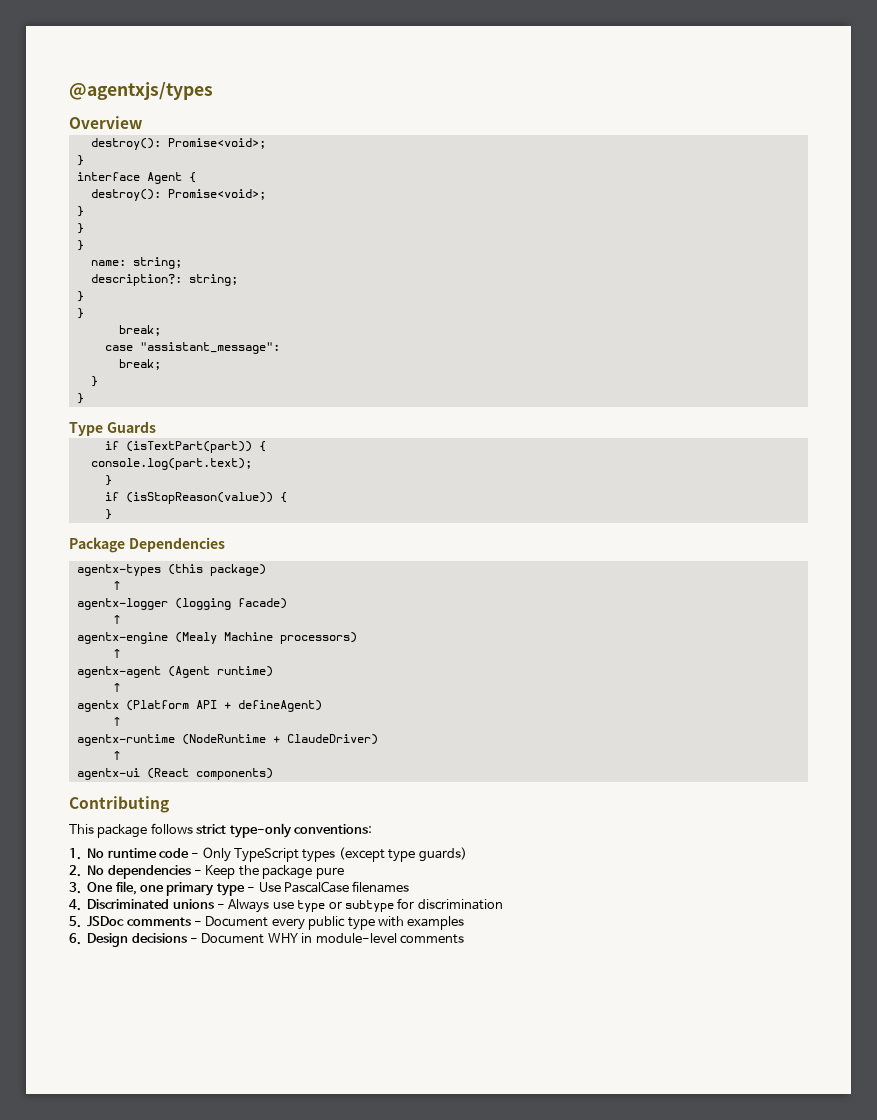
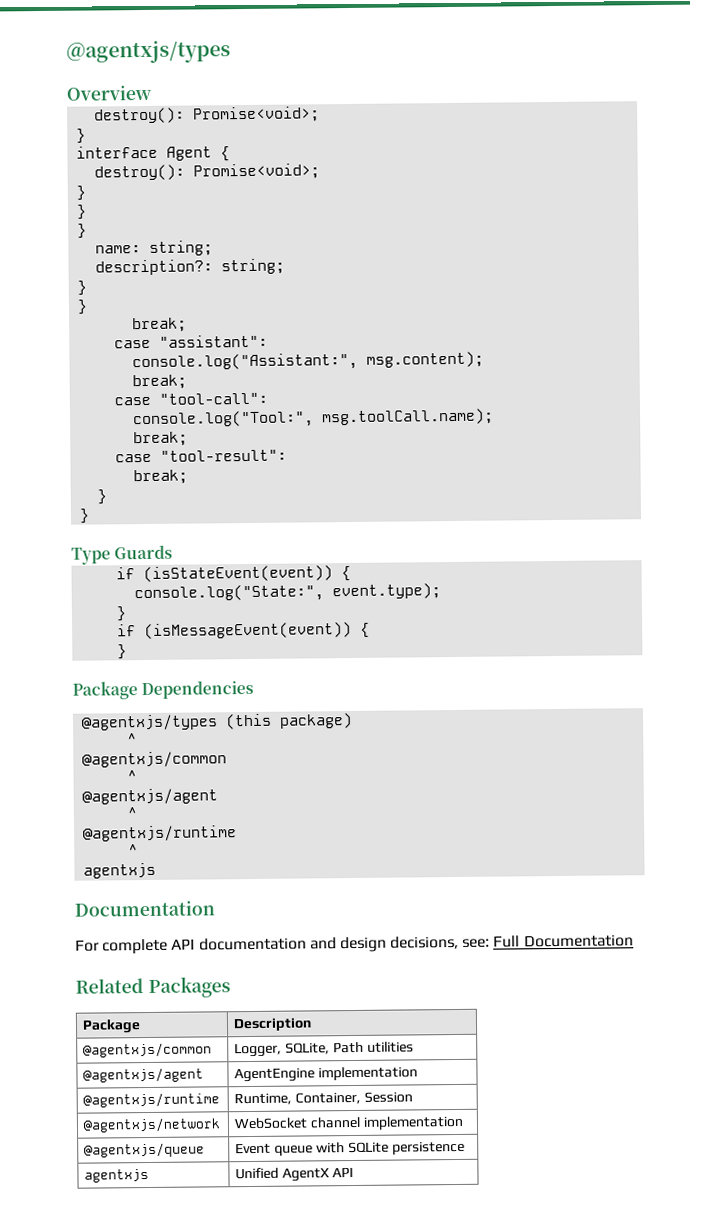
[139,342,280,354] "assistant_message": -> [159,334,269,348] [132,351,485,372] [132,374,188,390] [114,392,269,406] [132,408,495,429] [133,431,189,447] [115,449,288,463] "assistant": // console.log("Assistant:", msg.content); // break; // case "tool-call": // console.log("Tool:", msg.toolCall.name); // break; // case "tool-result":
[125,441,266,453] [90,458,252,470] (isTextPart(part)) { // console.log(part.text); -> [143,565,352,583] [134,583,442,603] (isStateEvent(event)) { // console.log("State:", event.type);
[125,492,273,504] (isStopReason(value)) -> [144,621,353,640] (isMessageEvent(event))
[76,564,161,576] agentx-types -> [81,714,219,731] @agentxjs/types
[111,581,122,590] [76,598,287,610] [111,615,122,624] [76,632,357,644] [111,649,122,658] [76,666,273,678] [111,683,122,692] [76,700,322,712] [111,717,122,726] [76,734,378,746] [111,751,122,760] [76,768,273,780] [69,796,169,813] [69,823,372,838] [69,847,467,862] [69,865,344,879] [69,881,410,896] [69,898,503,913] [69,916,465,930] [69,933,464,947] ↑ // agentx-logger (logging facade) // ↑ // agentx-engine (Mealy Machine processors) // ↑ // agentx-agent (Agent runtime) // ↑ // agentx (Platform API + defineAgent) // ↑ // agentx-runtime (NodeRuntime + ClaudeDriver) // ↑ // agentx-ui (React components) // Contributing // This package follows strict type-only conventions: // 1. No runtime code - Only TypeScript types (except type guards) // 2. No dependencies - Keep the package pure // 3. One file, one primary type - Use PascalCase filenames // 4. Discriminated unions - Always use type or subtype for discrimination // 5. JSDoc comments - Document every public type with examples // 6. Design decisions - Document WHY in module-level comments -> [127,733,138,747] [82,751,228,768] [127,770,138,784] [82,788,219,805] [127,807,138,821] [83,825,238,842] [128,844,139,858] [83,862,157,879] [74,900,215,917] [75,934,634,955] [75,976,231,999] [82,1019,142,1034] [233,1017,313,1032] [83,1042,213,1058] [234,1041,414,1058] [83,1067,205,1083] [234,1066,419,1083] [83,1092,221,1108] [234,1091,413,1106] [83,1117,222,1133] [234,1115,464,1130] [84,1142,206,1158] [235,1140,465,1156] [84,1168,150,1183] [235,1167,354,1182] ^ // @agentxjs/common // ^ // @agentxjs/agent // ^ // @agentxjs/runtime // ^ // agentxjs // Documentation // For complete API documentation and design decisions, see: Full Documentation // Related Packages // Package | Description // @agentxjs/common | Logger, SQLite, Path utilities // @agentxjs/agent | AgentEngine implementation // @agentxjs/runtime | Runtime, Container, Session // @agentxjs/network | WebSocket channel implementation // @agentxjs/queue | Event queue with SQLite persistence // agentxjs | Unified AgentX API

